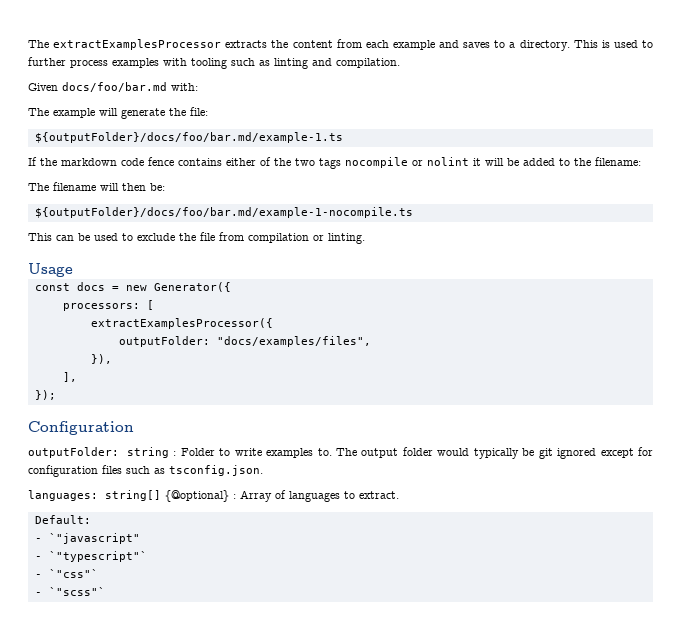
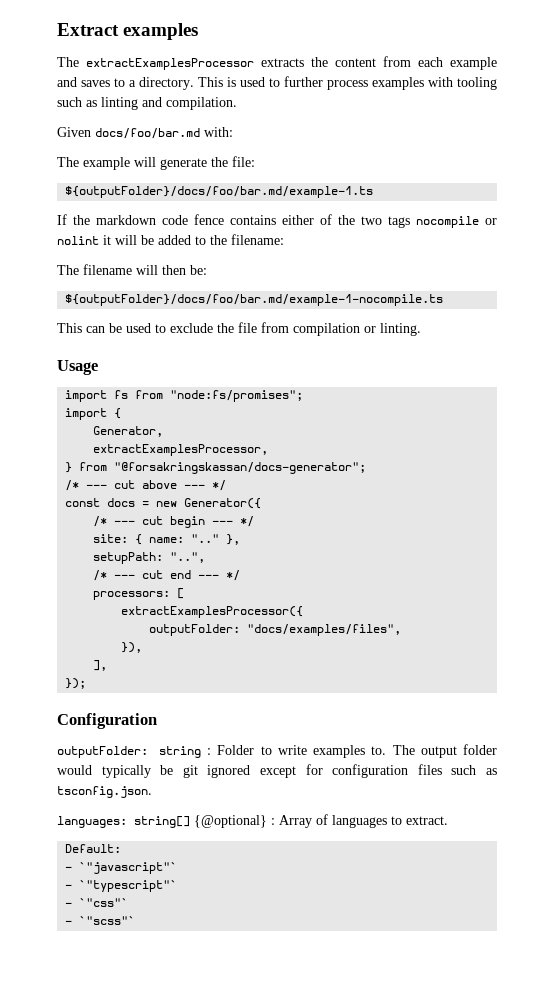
(28, 44) none -> [57,23,199,40] Extract examples //
(73, 270) none -> [65,390,304,402] [65,408,122,420] [93,426,164,437] [93,444,269,456] [65,462,367,474] [65,480,227,491] // import fs from "node:fs/promises"; // import { // Generator, // extractExamplesProcessor, // } from "@forsakringskassan/docs-generator"; // /* --- cut above --- */
(231, 287) none -> [93,516,255,528] [93,534,241,545] [93,552,206,564] [93,570,241,581] // /* --- cut begin --- */ // site: { name: ".." }, // setupPath: "..", // /* --- cut end --- */
[48,533,140,544] `"javascript" -> [79,862,178,874] `"javascript"`

